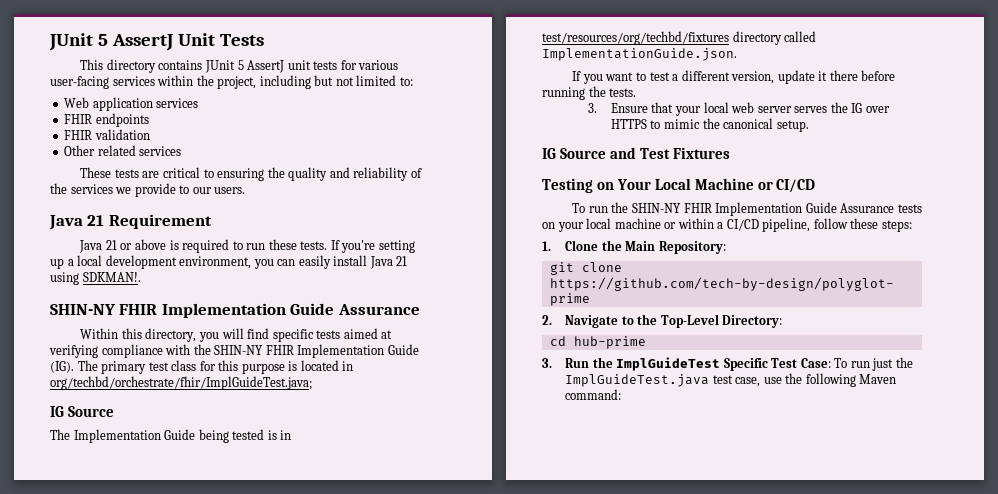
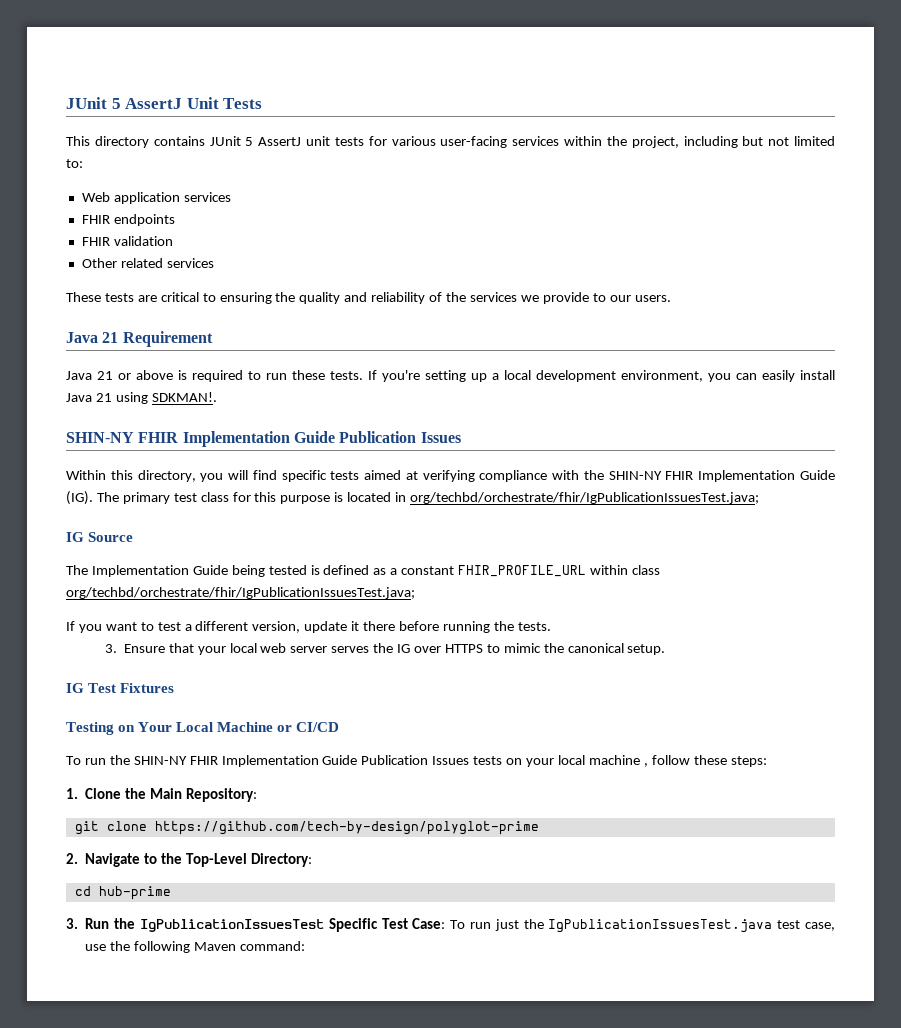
[337,304,420,315] Assurance -> [339,431,461,443] Publication Issues
[50,376,312,390] org/techbd/orchestrate/fhir/ImplGuideTest.java; -> [410,492,760,504] org/techbd/orchestrate/fhir/IgPublicationIssuesTest.java;
[280,430,292,440] [542,31,817,45] [542,48,737,61] in test/resources/org/techbd/fixtures directory called ImplementationGuide.json. -> [323,565,660,577] [66,587,415,599] defined as a constant FHIR_PROFILE_URL within class org/techbd/orchestrate/fhir/IgPublicationIssuesTest.java;
[559,147,636,159] Source and -> (84, 688) none
[840,203,895,213] Assurance -> [361,755,470,765] Publication Issues
[664,218,811,232] or within a CI/CD pipeline, -> [643,763,648,767] ,
[616,357,721,371] ImplGuideTest -> [139,919,324,932] IgPublicationIssuesTest
[564,374,709,387] ImplGuideTest.java -> [548,919,773,933] IgPublicationIssuesTest.java

